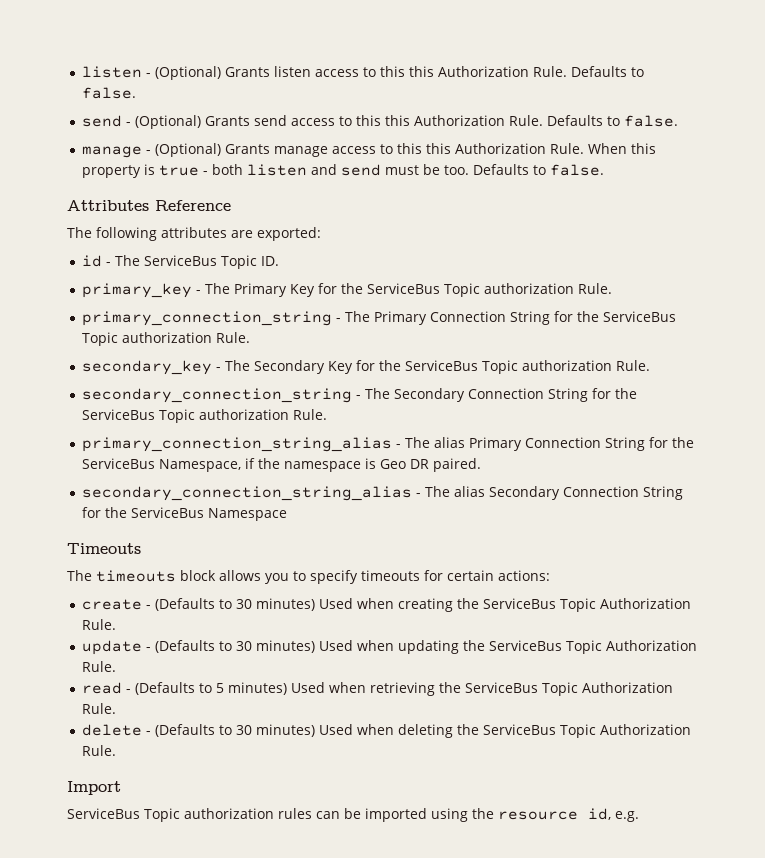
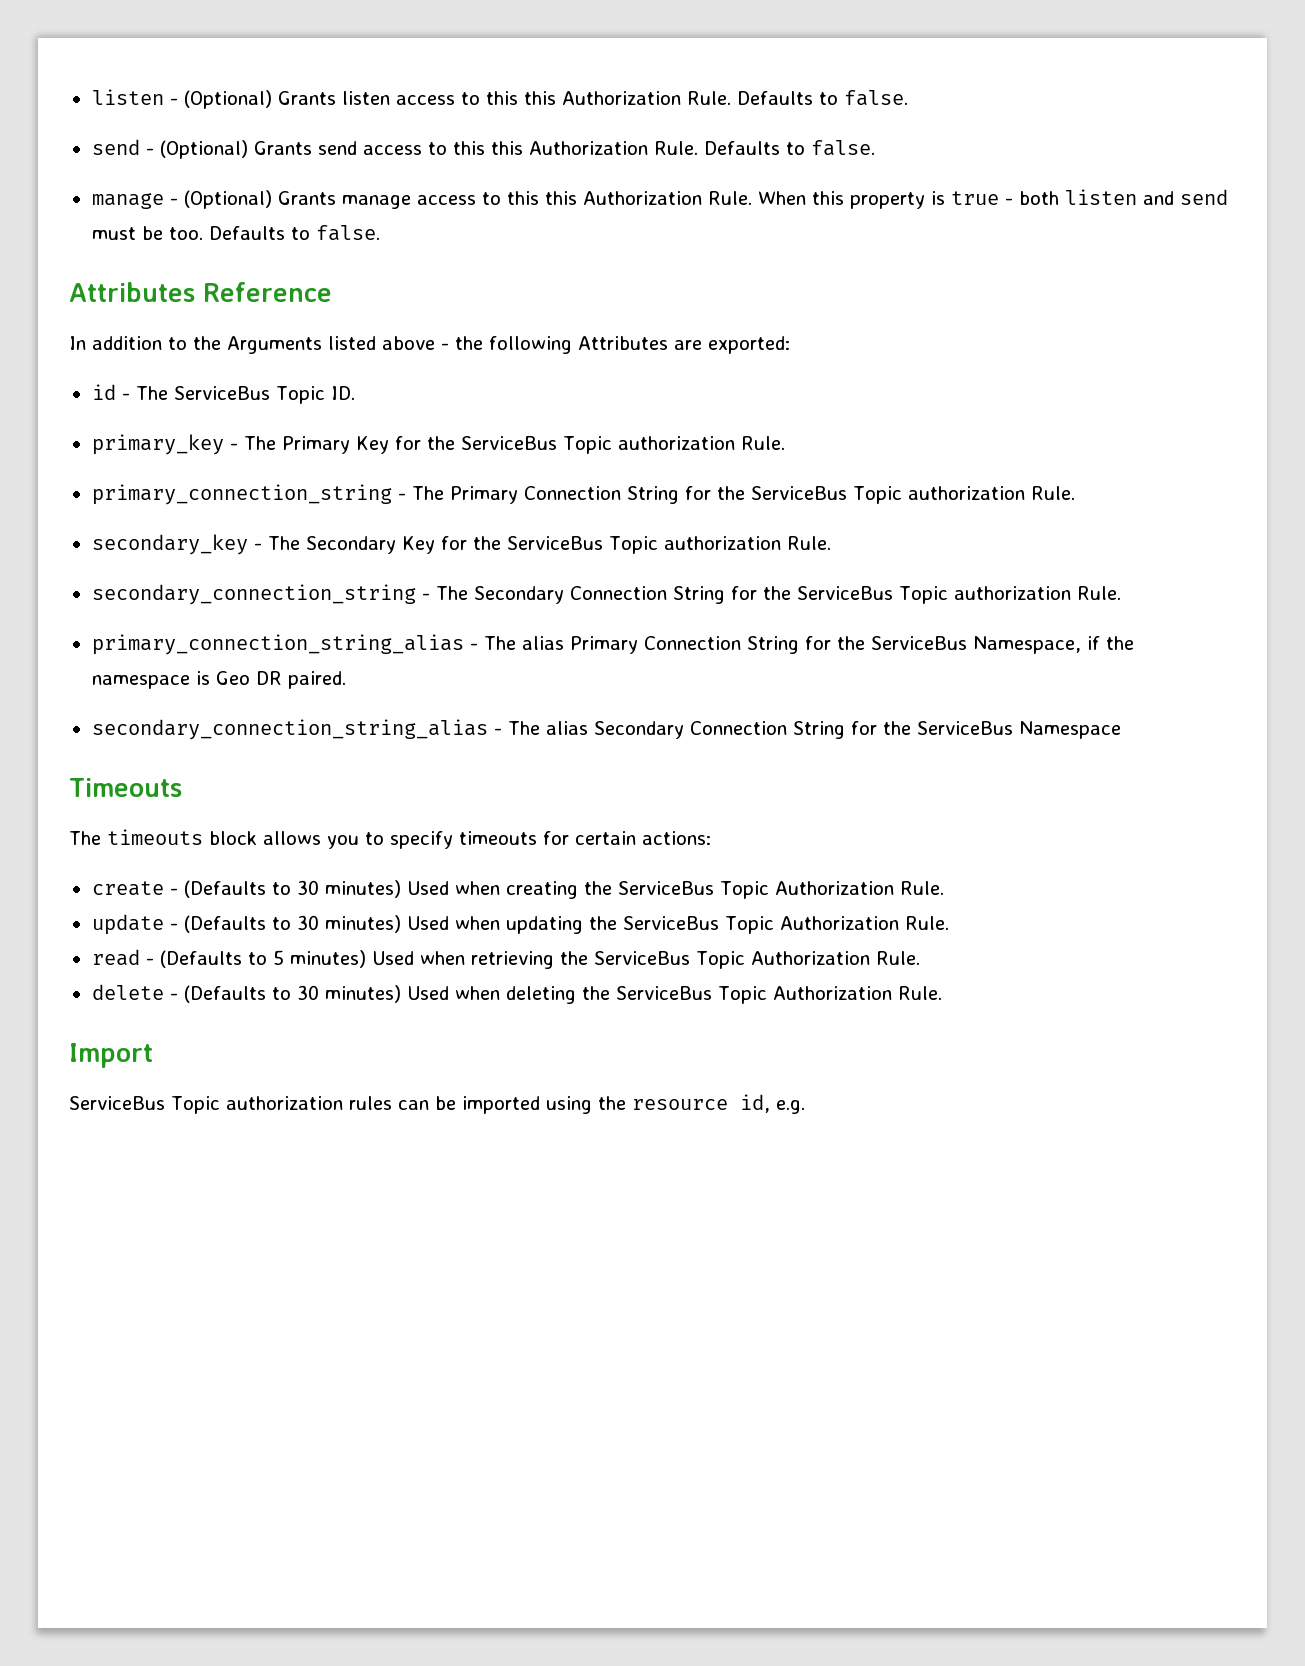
[67,227,227,241] The following attributes -> [69,336,668,354] In addition to the Arguments listed above - the following Attributes

